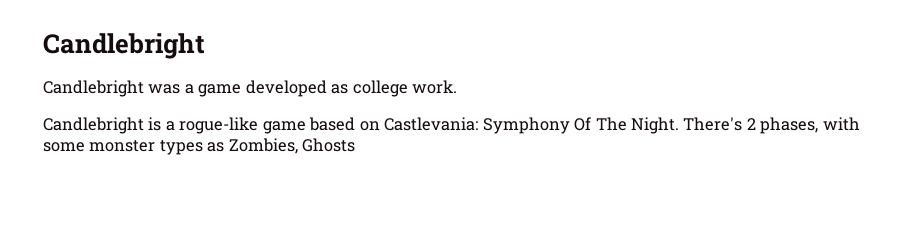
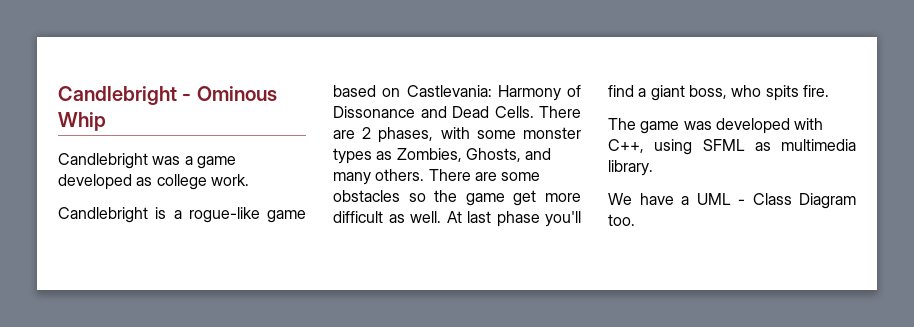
[43,33,205,59] Candlebright -> [58,86,277,105] [58,112,106,131] Candlebright - Ominous Whip
[482,117,743,134] Symphony Of The Night. There's -> [497,85,581,101] [333,106,581,118] [333,130,355,139] Harmony of Dissonance and Dead Cells. There are
[302,138,356,152] Ghosts -> [465,148,552,162] [333,169,541,185] [333,190,581,206] [333,211,581,227] [608,85,829,101] [608,118,824,134] [608,139,856,155] [608,160,653,176] [608,193,856,209] [608,214,635,226] Ghosts, and many others. There are some obstacles so the game get more difficult as well. At last phase you'll find a giant boss, who spits fire. // The game was developed with C++, using SFML as multimedia library. // We have a UML - Class Diagram too.

